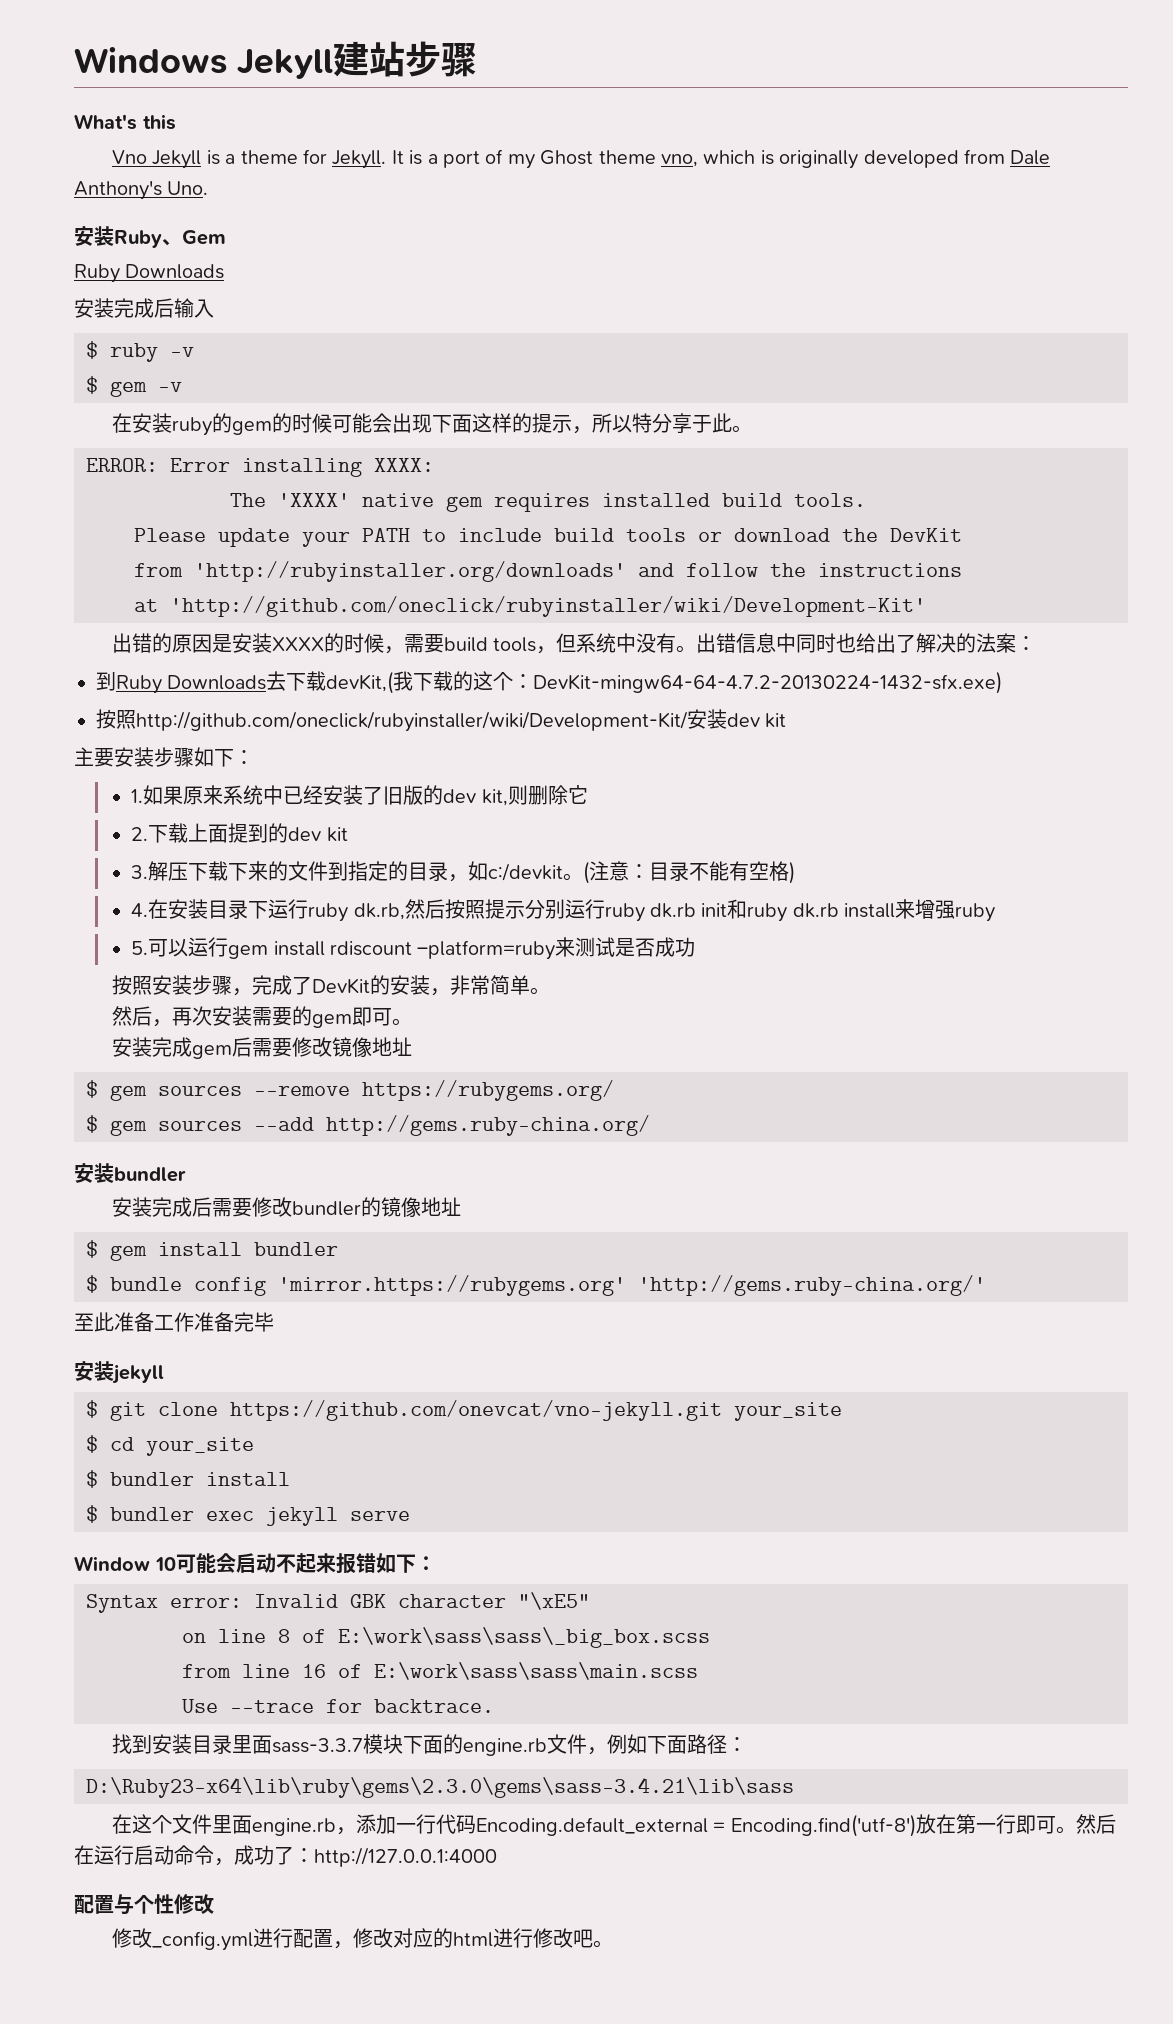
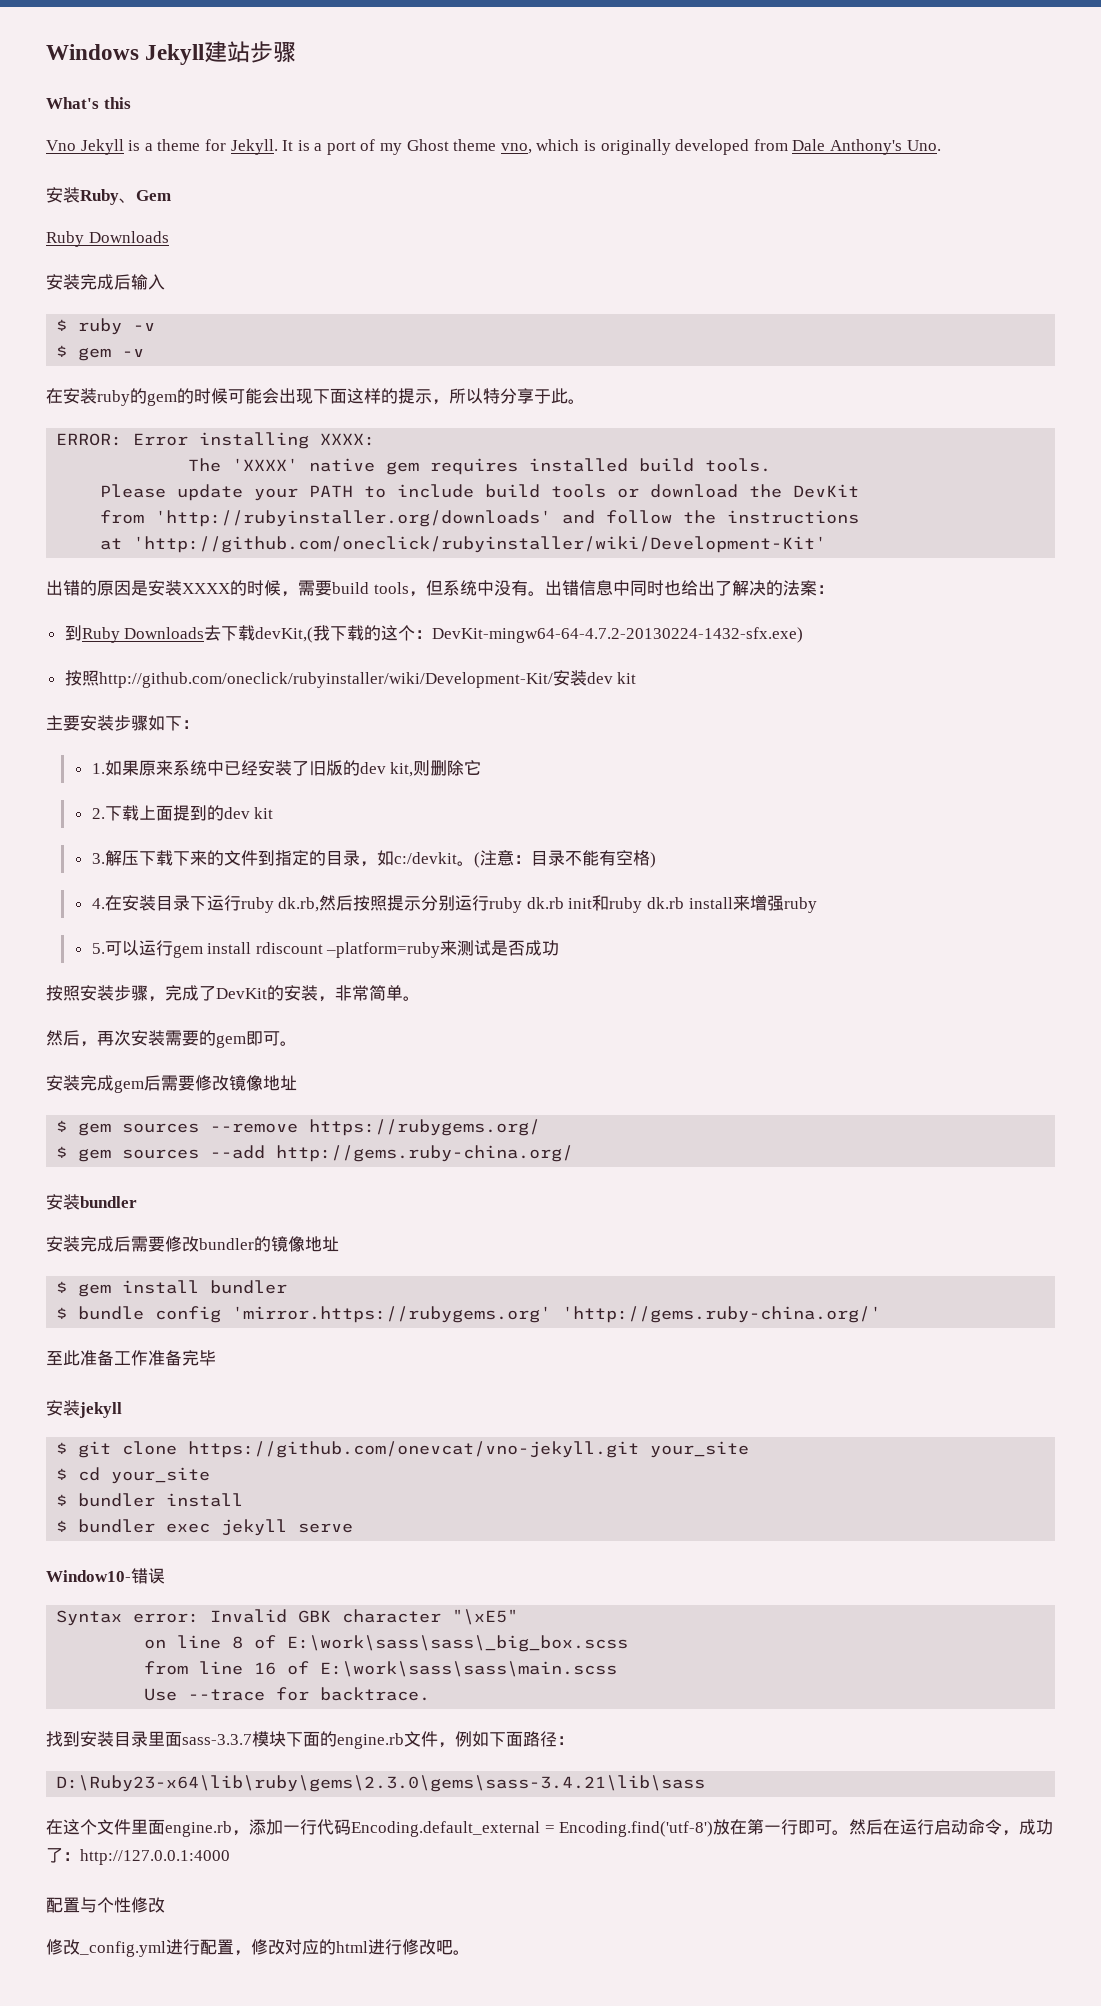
[74,1553,436,1574] Window 10可能会启动不起来报错如下： -> [46,1568,165,1584] Window10-错误

